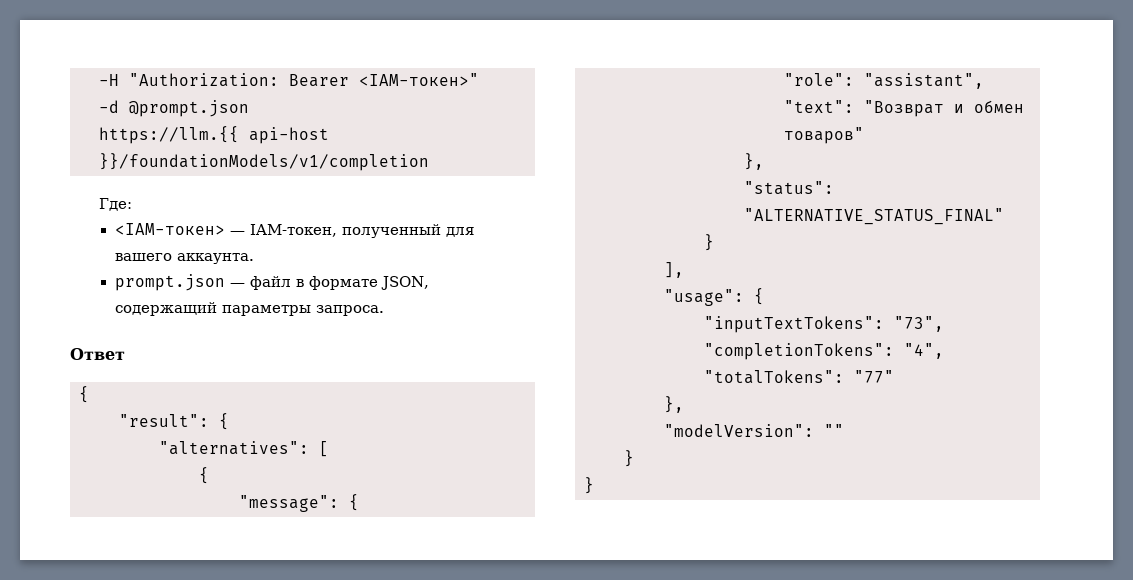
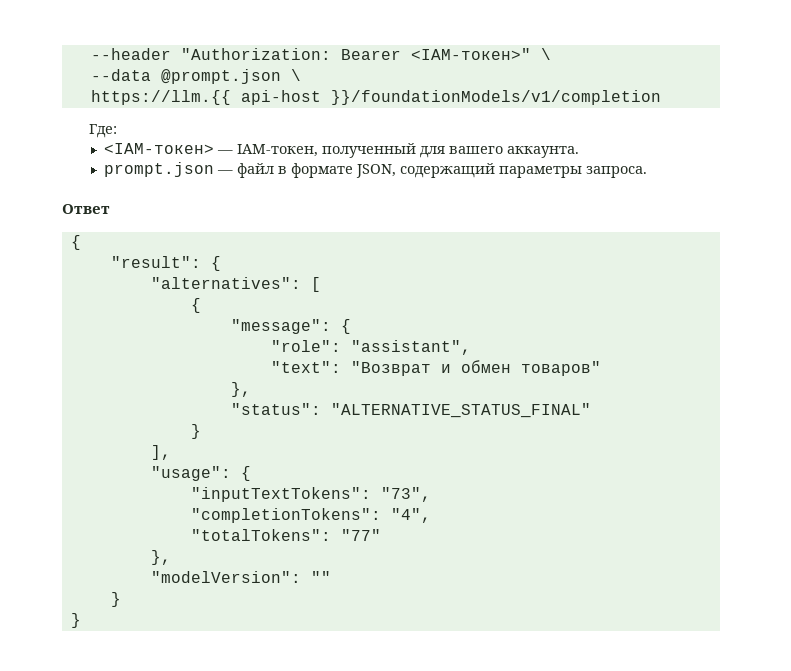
[99,74,119,86] -H -> [90,48,171,60] --header
[99,100,119,113] // -d -> [540,48,551,60] [90,69,151,81] \ // --data
(249, 108) none -> [290,69,301,81] \

